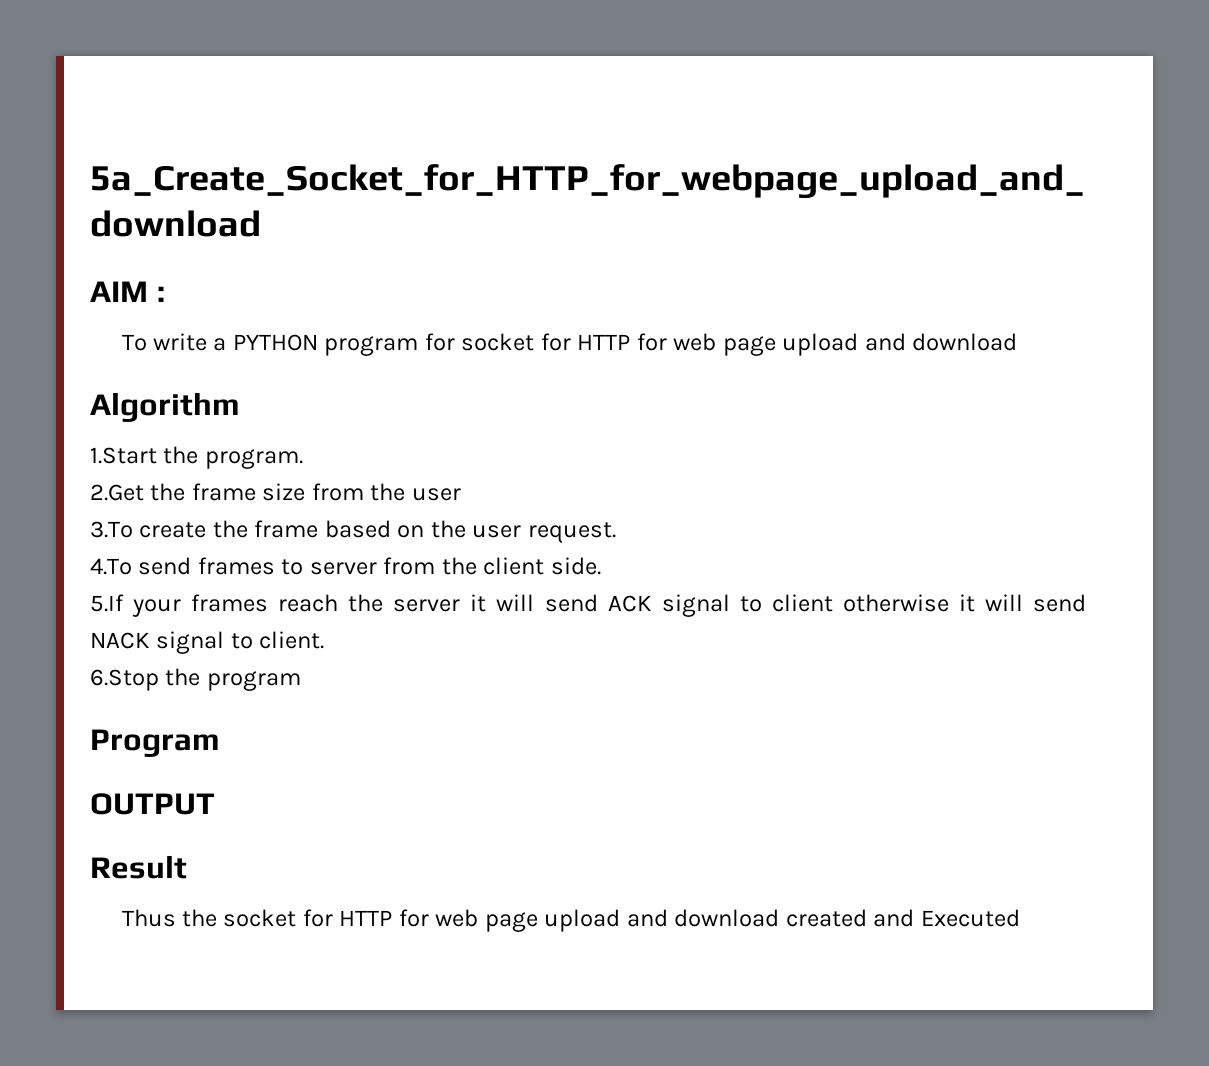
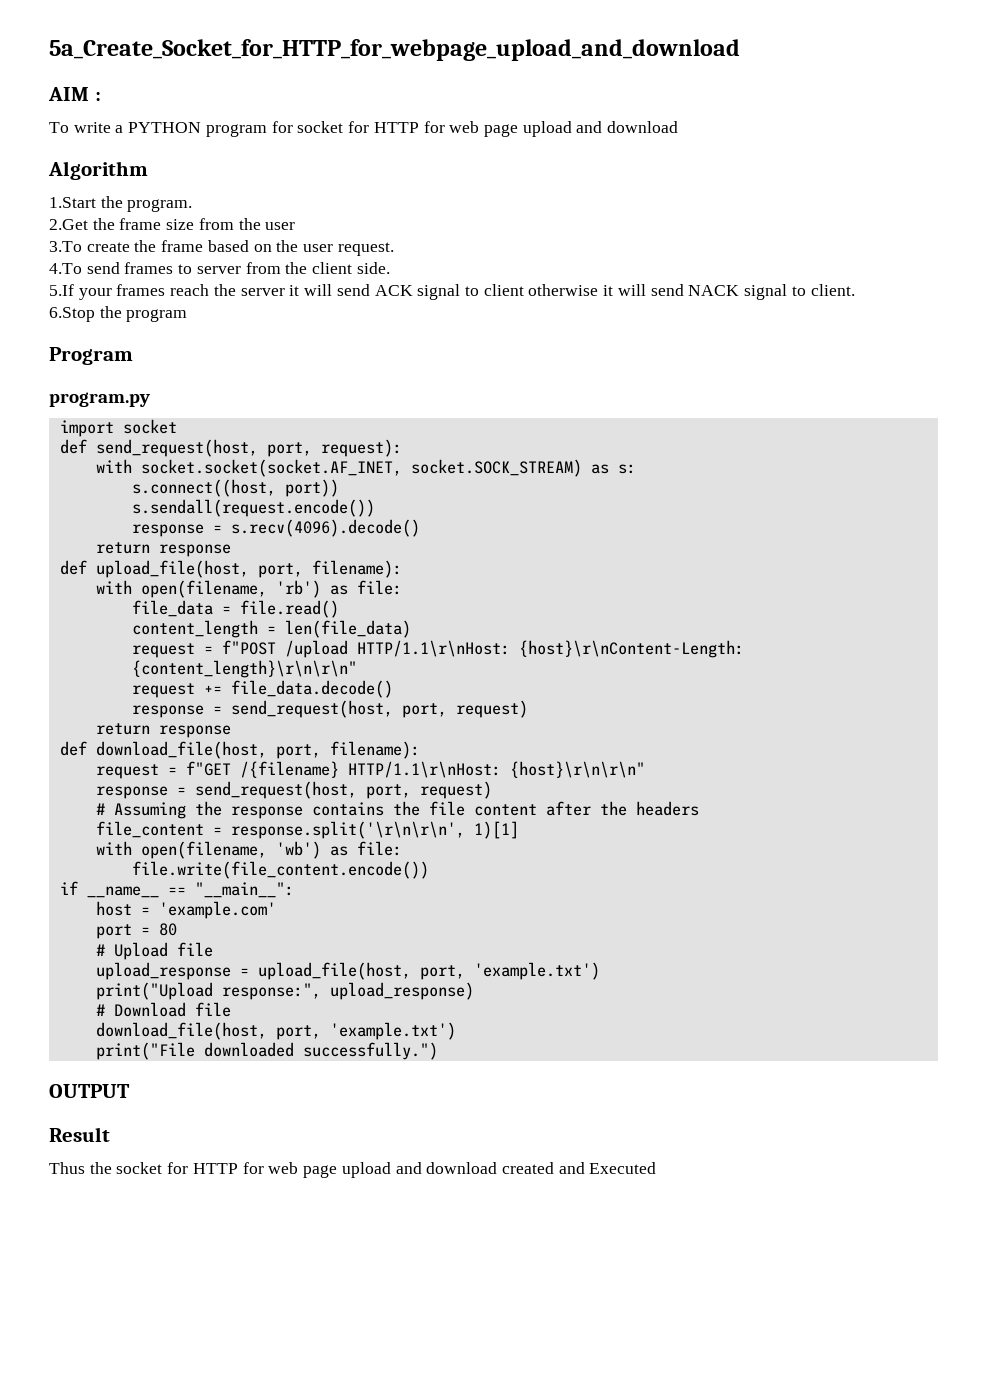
(220, 743) none -> [49,392,150,407] [59,419,177,437] [59,439,402,457] [95,459,636,477] [131,479,339,497] [131,499,375,517] [131,519,420,537] [95,542,231,557] [59,560,402,578] [95,580,402,598] [131,600,339,618] [131,620,411,638] [131,640,744,658] [131,660,357,678] [131,680,393,698] [131,700,528,718] [95,723,231,738] [59,741,420,759] [95,761,645,779] [95,781,492,799] [95,801,699,819] [95,821,519,839] [95,841,402,859] [131,861,429,879] [59,881,294,898] [95,901,276,919] [95,923,177,939] [95,942,213,960] [95,962,600,980] [95,982,474,1000] [95,1002,231,1017] [95,1022,456,1040] [95,1042,438,1060] // program.py // import socket // def send_request(host, port, request): // with socket.socket(socket.AF_INET, socket.SOCK_STREAM) as s: // s.connect((host, port)) // s.sendall(request.encode()) // response = s.recv(4096).decode() // return response // def upload_file(host, port, filename): // with open(filename, 'rb') as file: // file_data = file.read() // content_length = len(file_data) // request = f"POST /upload HTTP/1.1\r\nHost: {host}\r\nContent-Length: {content_length}\r\n\r\n" // request += file_data.decode() // response = send_request(host, port, request) // return response // def download_file(host, port, filename): // request = f"GET /{filename} HTTP/1.1\r\nHost: {host}\r\n\r\n" // response = send_request(host, port, request) // # Assuming the response contains the file content after the headers // file_content = response.split('\r\n\r\n', 1)[1] // with open(filename, 'wb') as file: // file.write(file_content.encode()) // if __name__ == "__main__": // host = 'example.com' // port = 80 // # Upload file // upload_response = upload_file(host, port, 'example.txt') // print("Upload response:", upload_response) // # Download file // download_file(host, port, 'example.txt') // print("File downloaded successfully.")

